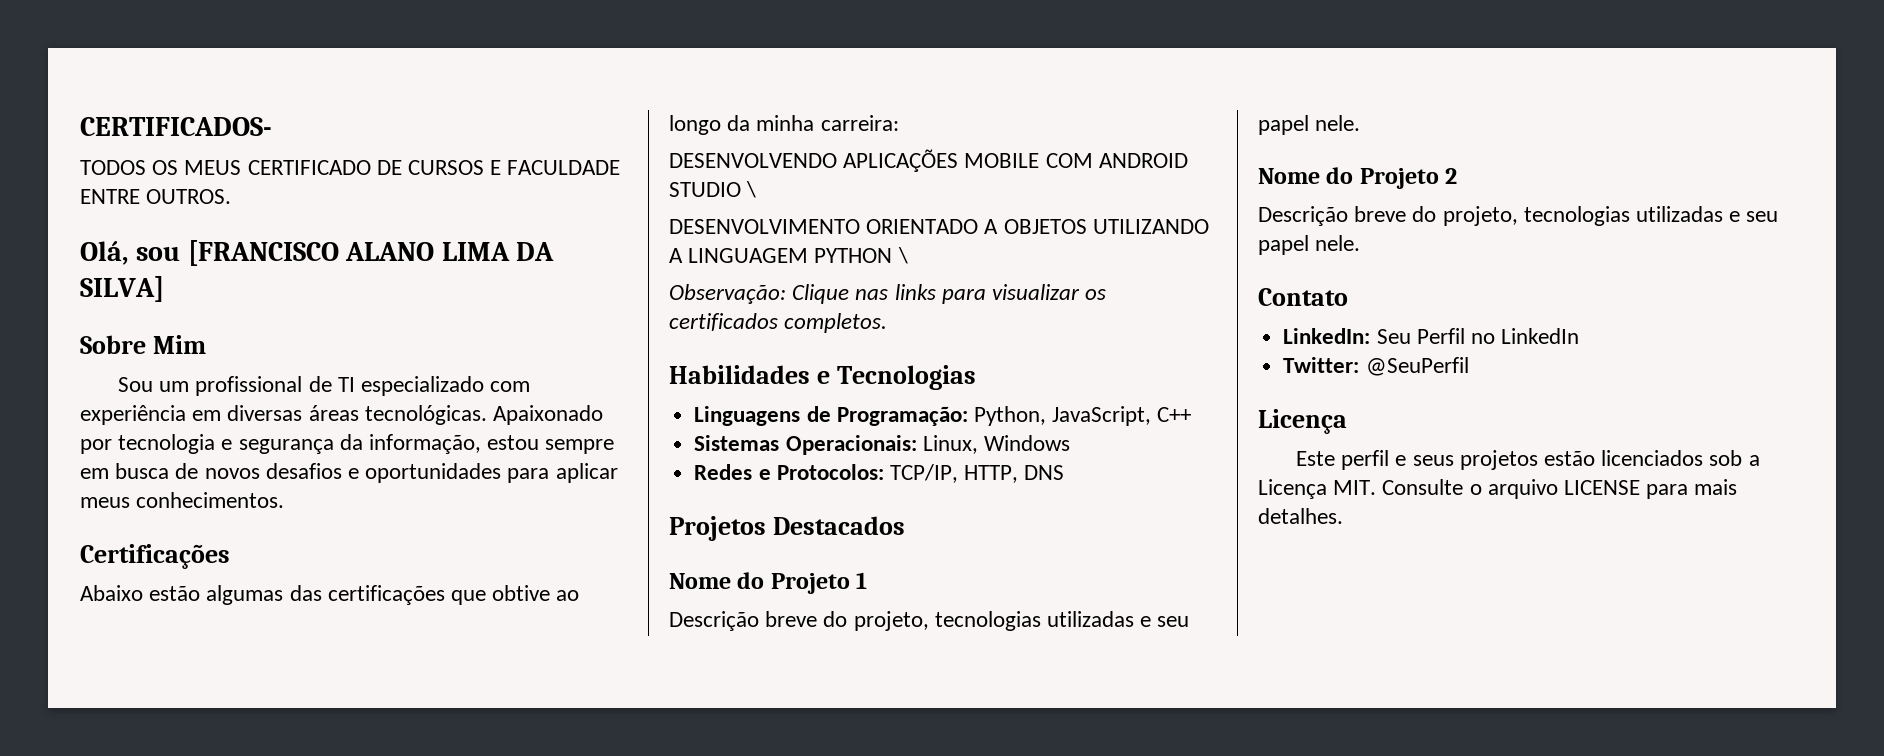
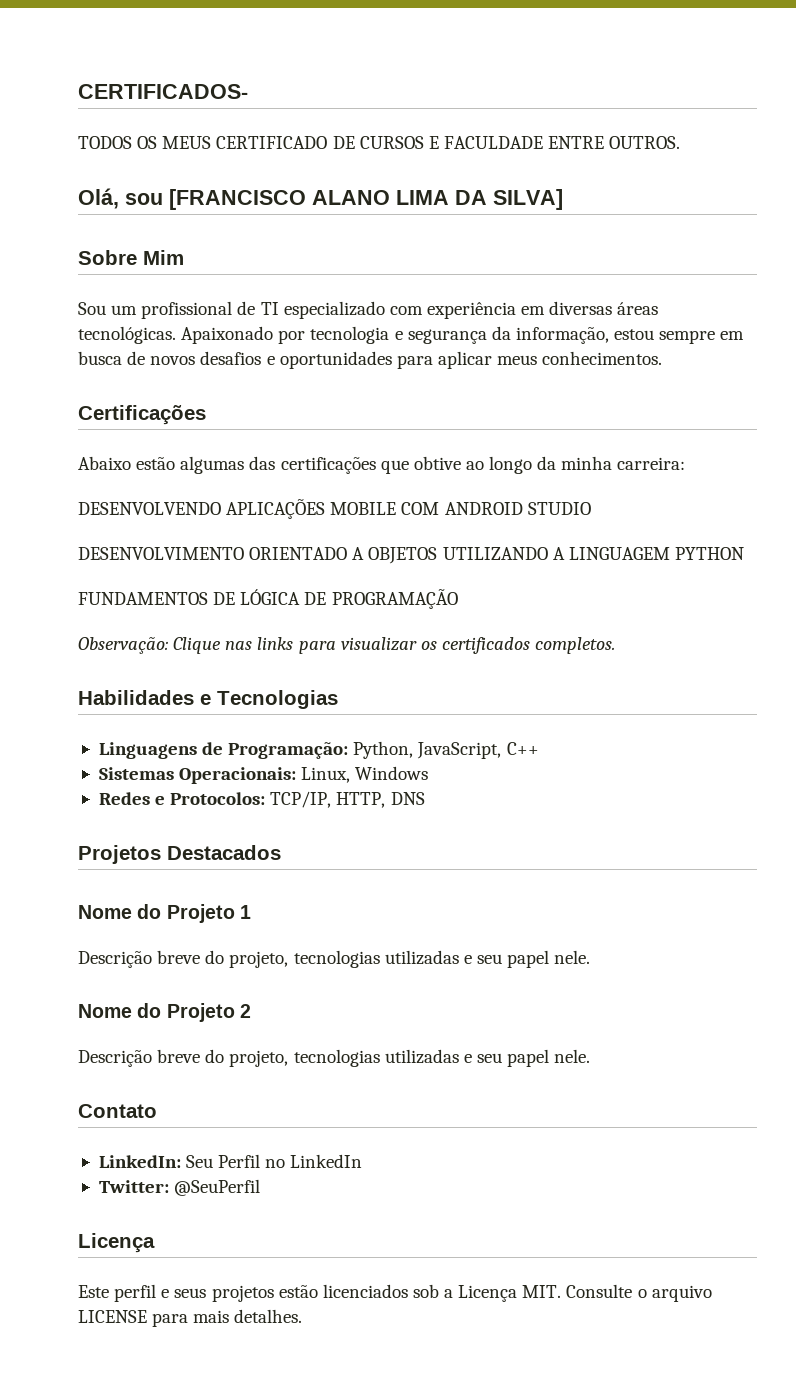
[746,181,757,198] \ -> (591, 508) none
[897,247,908,264] \ -> [78,589,458,609] // FUNDAMENTOS DE LÓGICA DE PROGRAMAÇÃO

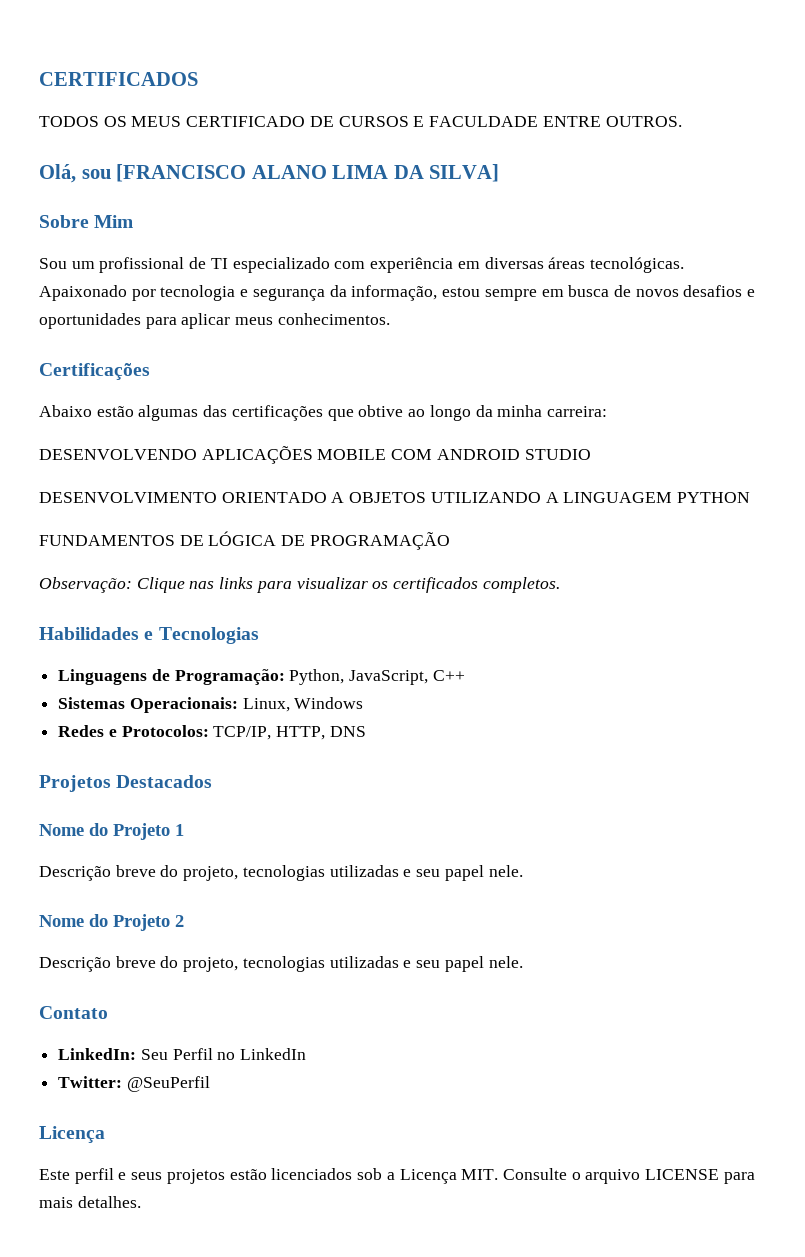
[78,84,248,99] CERTIFICADOS- -> [39,72,198,86] CERTIFICADOS

